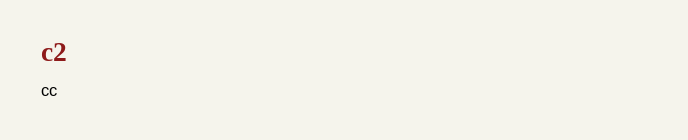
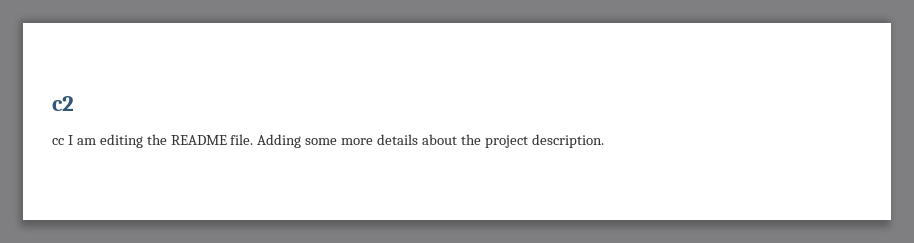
(57, 91) none -> [67,134,604,148] I am editing the README file. Adding some more details about the project description.

